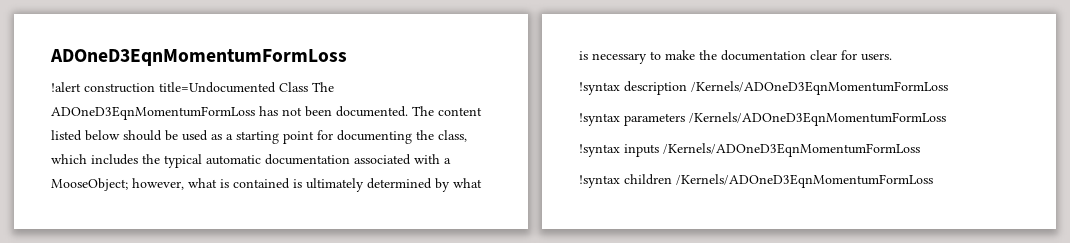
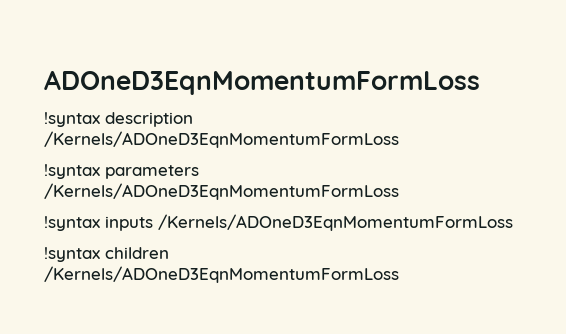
[50,49,347,66] [51,82,334,93] [51,106,482,120] [51,130,467,144] [51,154,451,168] [51,178,482,192] [579,50,892,64] ADOneD3EqnMomentumFormLoss // !alert construction title=Undocumented Class The ADOneD3EqnMomentumFormLoss has not been documented. The content listed below should be used as a starting point for documenting the class, which includes the typical automatic documentation associated with a MooseObject; however, what is contained is ultimately determined by what is necessary to make the documentation clear for users. -> [44,70,480,95] ADOneD3EqnMomentumFormLoss

